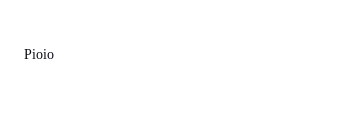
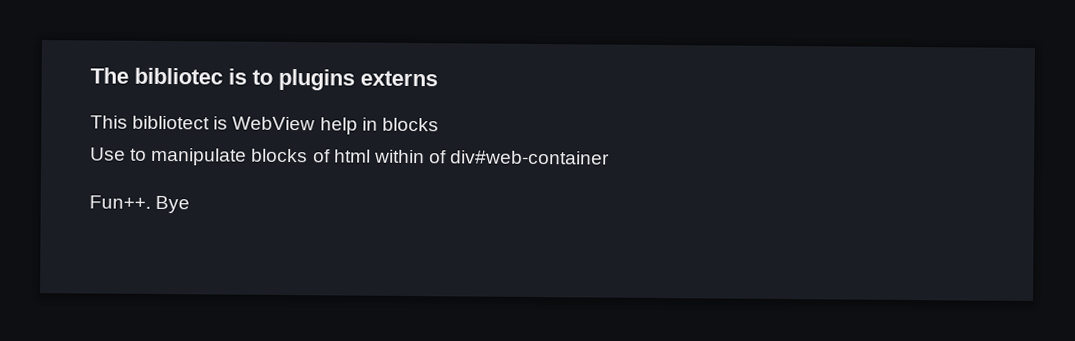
[24,49,54,59] Pioio -> [90,67,438,91] [90,115,439,135] [90,147,611,166] [89,195,191,214] The bibliotec is to plugins externs // This bibliotect is WebView help in blocks // Use to manipulate blocks of html within of div#web-container // Fun++. Bye

